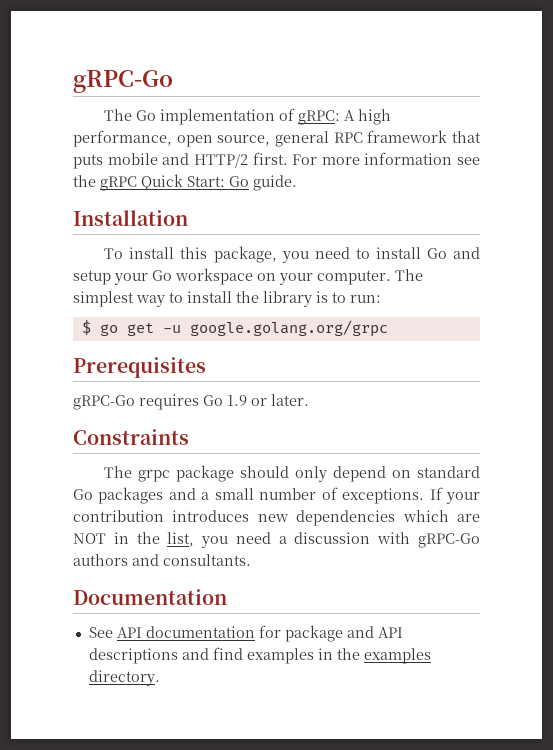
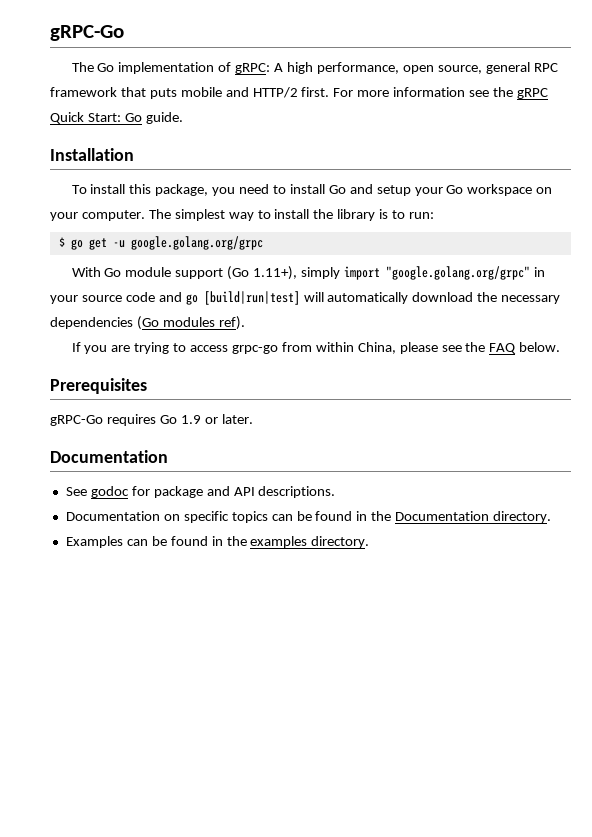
(388, 328) none -> [71,266,545,280] [50,291,561,305] [50,316,245,330] [71,342,561,354] // With Go module support (Go 1.11+), simply import "google.golang.org/grpc" in your source code and go [build|run|test] will automatically download the necessary dependencies (Go modules ref). // If you are trying to access grpc-go from within China, please see the FAQ below.
[73,429,189,445] [104,465,480,482] [73,487,481,504] [73,510,480,526] [73,532,480,548] [73,554,251,566] // Constraints // The grpc package should only depend on standard Go packages and a small number of exceptions. If your contribution introduces new dependencies which are NOT in the list, you need a discussion with gRPC-Go authors and consultants. -> (253, 419) none
[116,626,255,638] API documentation -> [90,486,129,498] godoc
[88,647,314,664] descriptions and find examples -> [258,486,336,498] [65,511,552,523] [65,536,208,548] descriptions. // Documentation on specific topics can be found in the Documentation directory. // Examples can be found

